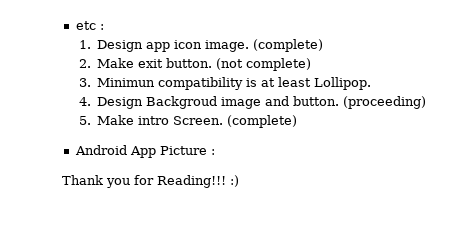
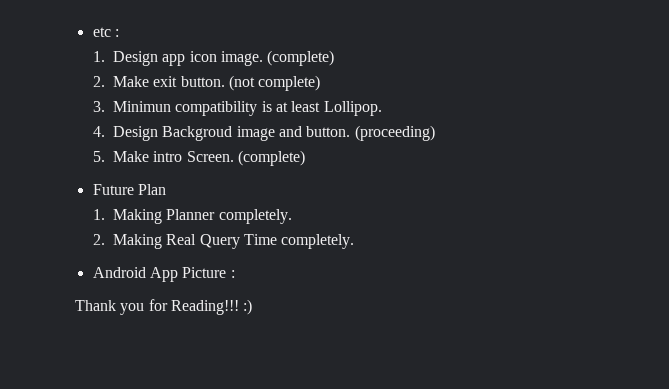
(298, 121) none -> [92,184,166,195] [92,209,292,224] [92,234,355,249] // Future Plan // 1. Making Planner completely. // 2. Making Real Query Time completely.

